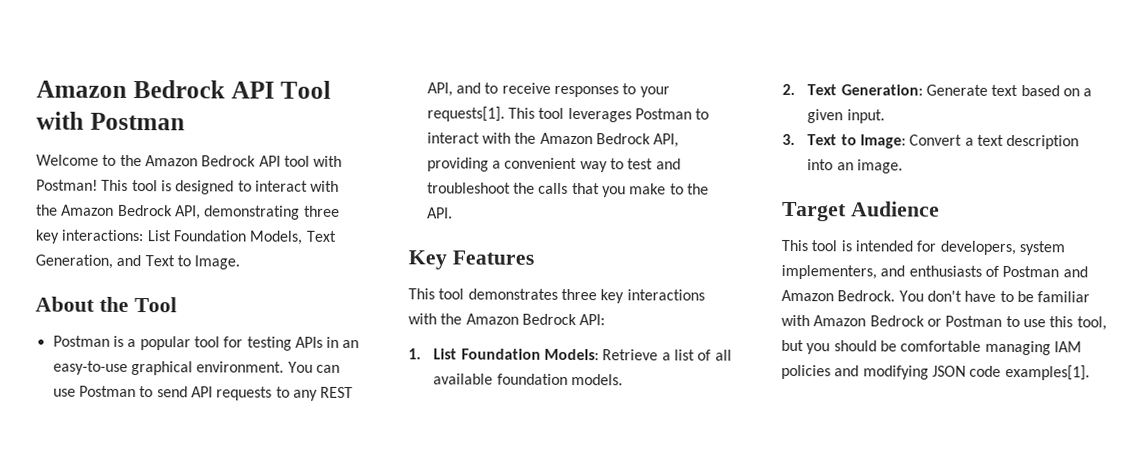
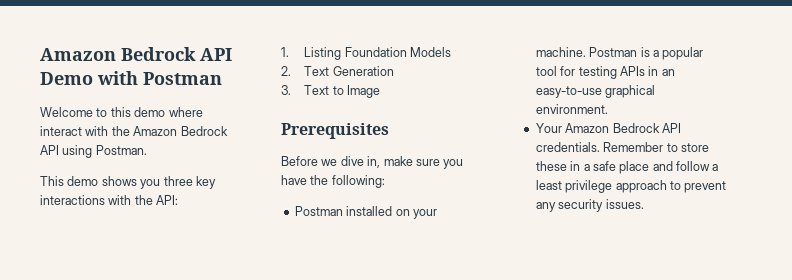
[36,80,332,99] Amazon Bedrock API Tool -> [40,47,232,61] [40,72,93,85] Amazon Bedrock API Demo
[119,154,343,167] [36,179,340,195] [36,204,340,220] [35,229,337,245] [35,254,241,270] [35,296,177,313] the Amazon Bedrock API tool with Postman! This tool is designed to interact with the Amazon Bedrock API, demonstrating three key interactions: List Foundation Models, Text Generation, and Text to Image. // About the Tool // -> [110,107,203,117] [40,126,228,136] [40,145,147,158] [40,176,216,189] [40,195,179,205] [281,47,452,60] [281,66,394,76] [281,85,381,98] [281,123,389,139] [281,156,464,169] [281,175,385,188] [294,206,437,219] [535,47,586,57] this demo where interact with the Amazon Bedrock API using Postman. // This demo shows you three key interactions with the API: // 1. Listing Foundation Models // 2. Text Generation // 3. Text to Image // Prerequisites // Before we dive in, make sure you have the following: // Postman installed on your machine.
[287,361,340,373] [52,385,354,401] [426,82,670,98] [426,106,710,123] [426,132,680,148] [426,157,681,173] [426,182,709,198] [426,207,453,219] [408,250,534,270] [408,288,705,304] [408,313,606,326] [408,348,732,361] [433,373,623,386] [782,83,1093,97] [807,109,885,124] [782,133,1080,150] [807,159,903,174] [782,201,940,222] [781,239,1065,256] [781,264,1088,280] [781,289,1091,303] [781,314,1107,331] [781,339,1082,356] [781,364,1090,381] You can use Postman to send API requests to any REST API, and to receive responses to your requests[1]. This tool leverages Postman to interact with the Amazon Bedrock API, providing a convenient way to test and troubleshoot the calls that you make to the API. // Key Features // This tool demonstrates three key interactions with the Amazon Bedrock API: // 1. List Foundation Models: Retrieve a list of all available foundation models. // 2. Text Generation: Generate text based on a given input. // 3. Text to Image: Convert a text description into an image. // Target Audience // This tool is intended for developers, system implementers, and enthusiasts of Postman and Amazon Bedrock. You don't have to be familiar with Amazon Bedrock or Postman to use this tool, but you should be comfortable managing IAM policies and modifying JSON code examples[1]. -> [535,123,681,133] [535,142,709,152] [535,161,719,174] [535,180,727,193] [535,199,644,212] // Your Amazon Bedrock API credentials. Remember to store these in a safe place and follow a least privilege approach to prevent any security issues.

